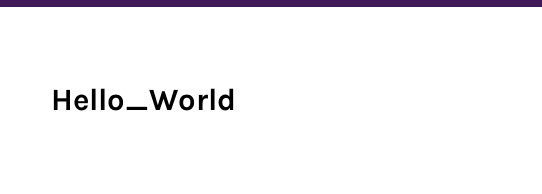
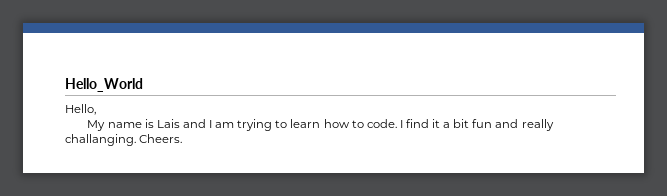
(236, 99) none -> [65,104,96,115] [87,119,554,131] [65,134,183,146] // Hello, // My name is Lais and I am trying to learn how to code. I find it a bit fun and really challanging. Cheers.

